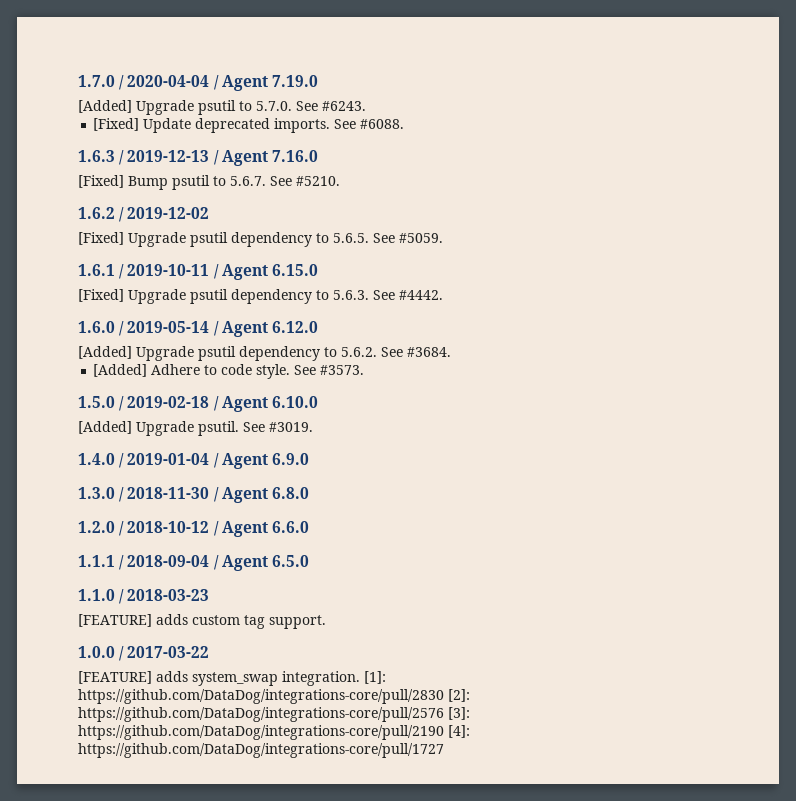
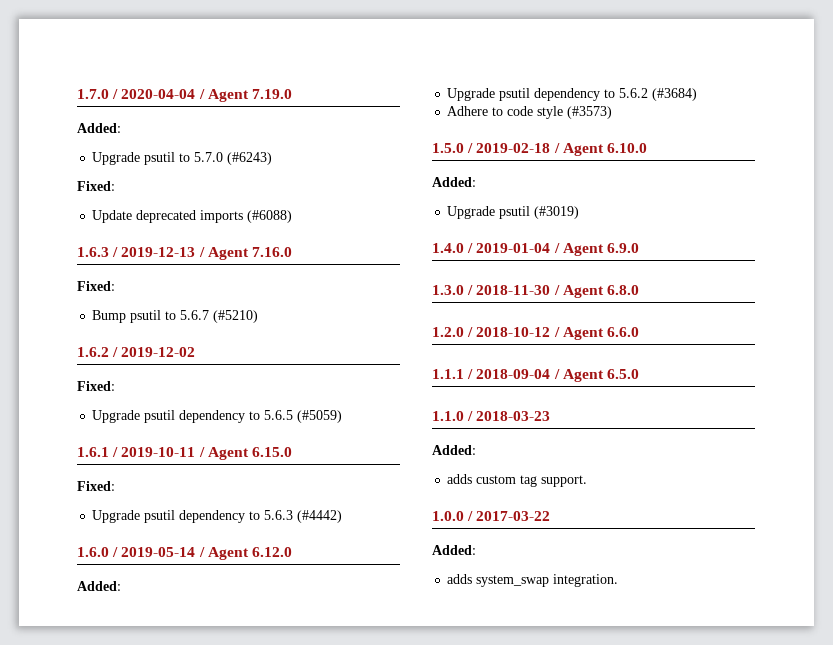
[78,100,132,113] [Added] -> [77,123,121,133] Added: //
[256,101,366,111] [93,118,405,133] 5.7.0. See #6243. // [Fixed] Update deprecated imports. See #6088. -> [194,152,273,165] [77,181,115,191] [92,210,293,223] 5.7.0 (#6243) // Fixed: // Update deprecated imports (#6088)
[78,175,124,188] [Fixed] -> [77,281,115,291] Fixed: //
[230,176,340,186] 5.6.7. See #5210. -> [180,310,259,323] 5.6.7 (#5210)
[78,232,443,247] [Fixed] Upgrade psutil dependency to 5.6.5. See #5059. -> [77,381,115,391] [92,410,343,423] Fixed: // Upgrade psutil dependency to 5.6.5 (#5059)
[78,289,443,304] [Fixed] Upgrade psutil dependency to 5.6.3. See #4442. -> [77,481,115,491] [92,510,343,523] Fixed: // Upgrade psutil dependency to 5.6.3 (#4442)
[78,346,451,361] [93,364,365,379] [Added] Upgrade psutil dependency to 5.6.2. See #3684. // [Added] Adhere to code style. See #3573. -> [77,581,121,591] [447,88,698,101] [447,106,613,119] Added: // Upgrade psutil dependency to 5.6.2 (#3684) // Adhere to code style (#3573)
[78,421,313,436] [Added] Upgrade psutil. See #3019. -> [432,177,476,187] [447,206,580,219] Added: // Upgrade psutil (#3019)
[78,614,152,627] [FEATURE] -> [432,445,476,455] Added: //
[78,671,152,684] [FEATURE] -> [432,545,476,555] Added: //
[364,671,386,684] [78,689,470,704] [78,707,470,722] [78,725,470,740] [78,743,444,758] [1]: https://github.com/DataDog/integrations-core/pull/2830 [2]: https://github.com/DataDog/integrations-core/pull/2576 [3]: https://github.com/DataDog/integrations-core/pull/2190 [4]: https://github.com/DataDog/integrations-core/pull/1727 -> (619, 580) none

